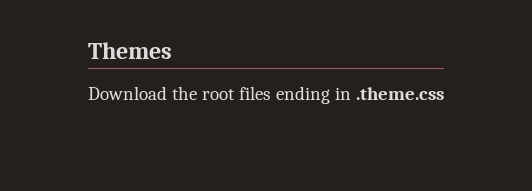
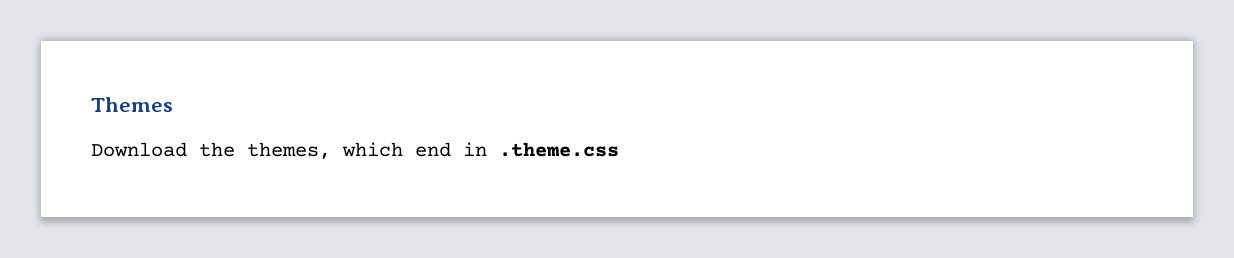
[202,86,330,104] root files ending -> [247,142,451,159] themes, which end

